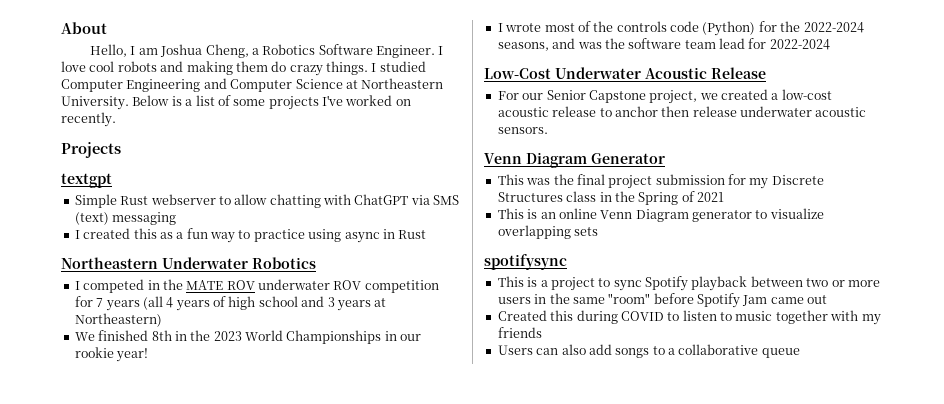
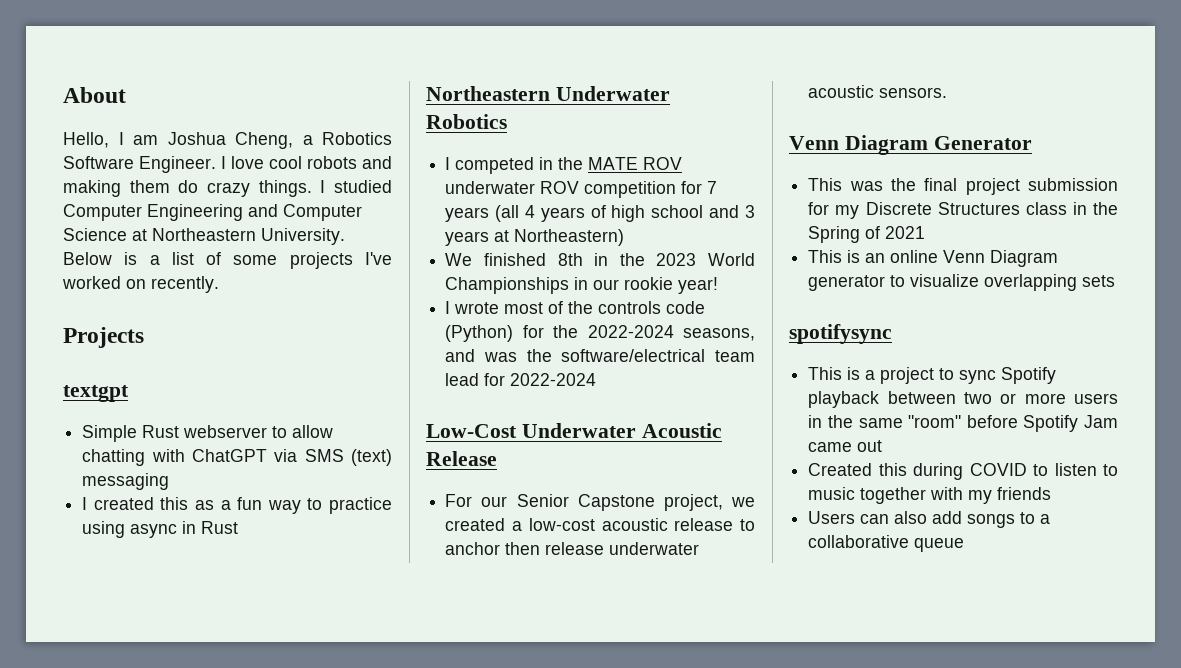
[628,38,682,49] software -> [561,349,706,362] software/electrical

